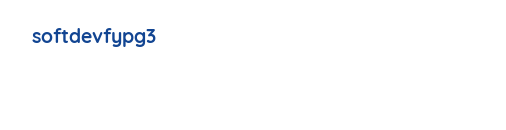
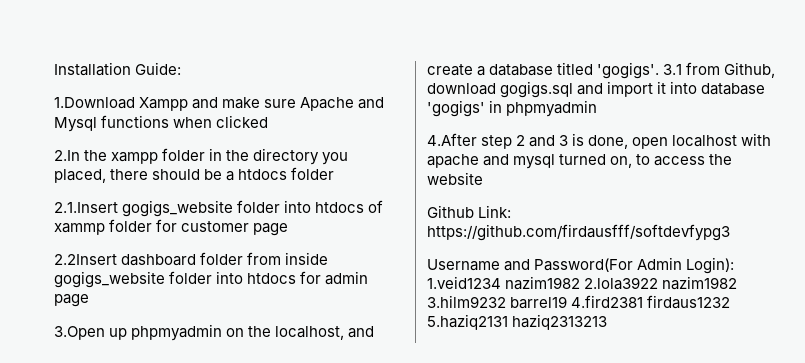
[32,28,156,47] softdevfypg3 -> [54,62,182,76] [54,97,385,111] [54,115,269,132] [54,148,349,165] [54,167,335,183] [54,200,384,217] [54,219,289,236] [54,252,329,266] [54,271,369,288] [54,294,89,307] [54,324,375,341] [427,62,776,79] [427,81,766,98] [427,100,598,117] [427,133,772,149] [427,154,733,169] [427,172,483,185] [427,205,512,218] [427,224,730,241] [427,257,735,274] [427,276,738,290] [427,295,731,309] [427,314,608,330] Installation Guide: // 1.Download Xampp and make sure Apache and Mysql functions when clicked // 2.In the xampp folder in the directory you placed, there should be a htdocs folder // 2.1.Insert gogigs_website folder into htdocs of xammp folder for customer page // 2.2Insert dashboard folder from inside gogigs_website folder into htdocs for admin page // 3.Open up phpmyadmin on the localhost, and create a database titled 'gogigs'. 3.1 from Github, download gogigs.sql and import it into database 'gogigs' in phpmyadmin // 4.After step 2 and 3 is done, open localhost with apache and mysql turned on, to access the website // Github Link: https://github.com/firdausfff/softdevfypg3 // Username and Password(For Admin Login): 1.veid1234 nazim1982 2.lola3922 nazim1982 3.hilm9232 barrel19 4.fird2381 firdaus1232 5.haziq2131 haziq2313213

